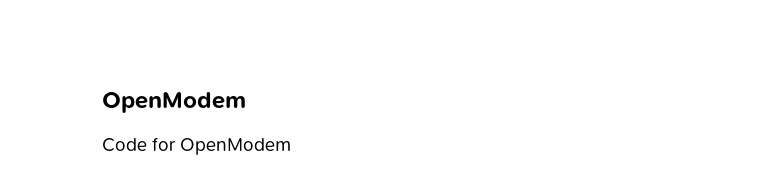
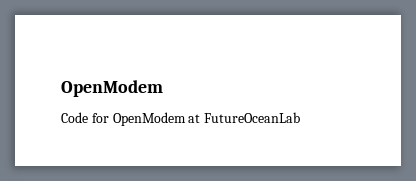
(292, 146) none -> [188,112,301,123] at FutureOceanLab

